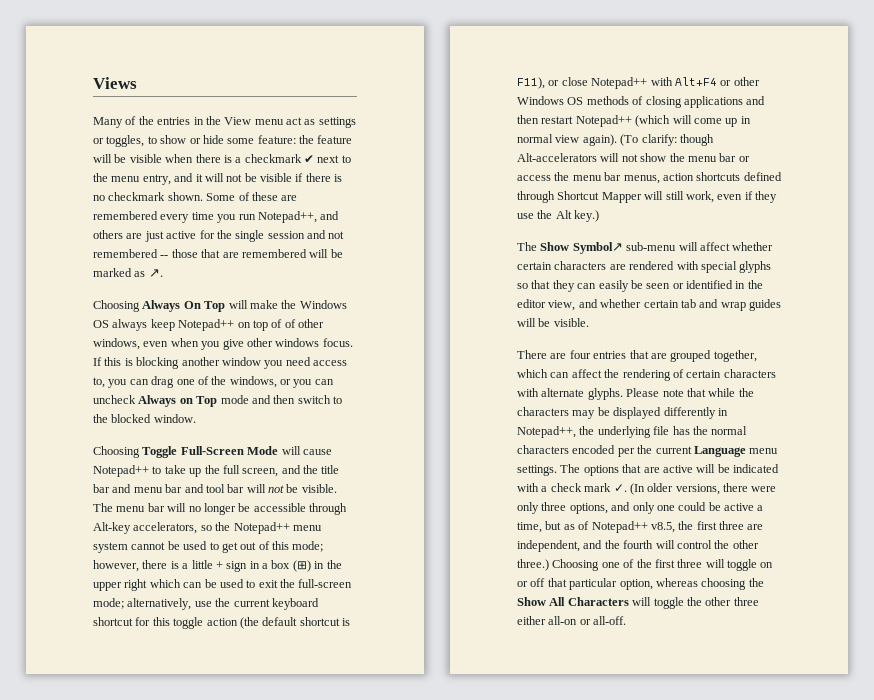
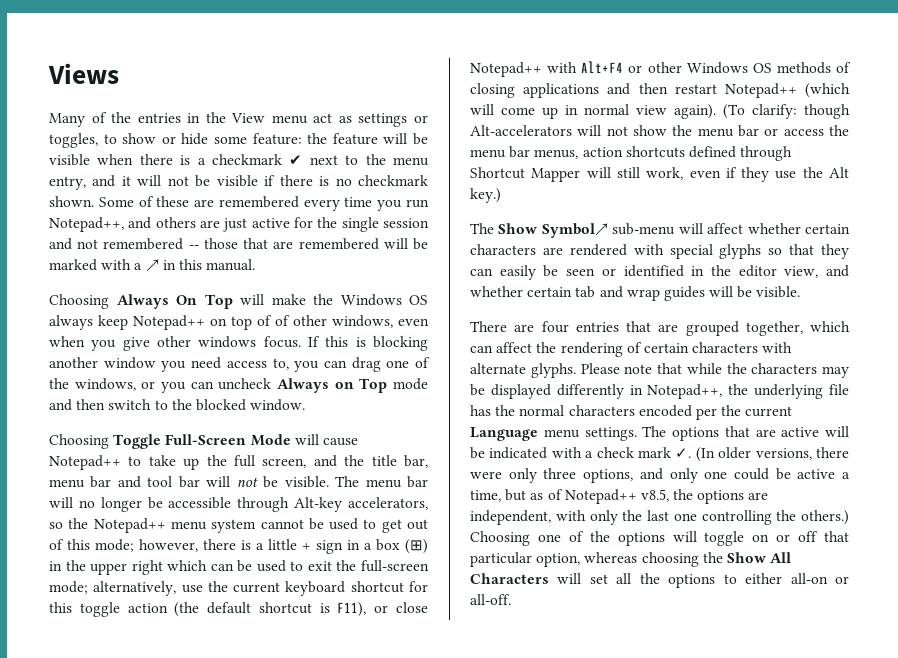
[134,269,163,277] as ↗. -> [101,259,256,272] with a ↗ in this manual.
[93,484,132,493] bar and -> [403,455,428,468] bar,
[696,521,764,530] [517,540,759,552] [517,559,549,571] first three are independent, and the fourth will control the other three.) -> [697,490,769,504] [470,510,849,525] options are independent, with only the last one controlling the others.)
[654,559,703,568] first three -> [617,532,665,546] options
[653,597,759,609] toggle the other three -> [589,573,737,588] set all the options to

